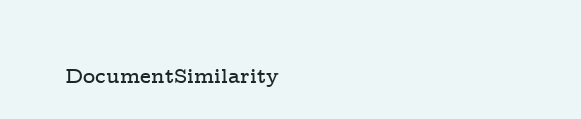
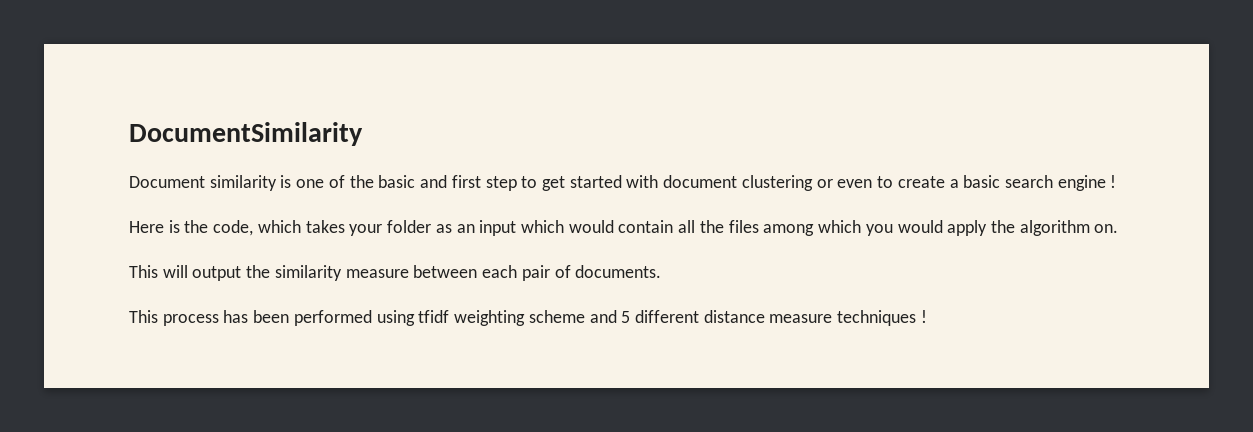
(279, 78) none -> [129,175,1117,191] [129,220,1119,236] [129,265,662,281] [129,310,927,326] // Document similarity is one of the basic and first step to get started with document clustering or even to create a basic search engine ! // Here is the code, which takes your folder as an input which would contain all the files among which you would apply the algorithm on. // This will output the similarity measure between each pair of documents. // This process has been performed using tfidf weighting scheme and 5 different distance measure techniques !

